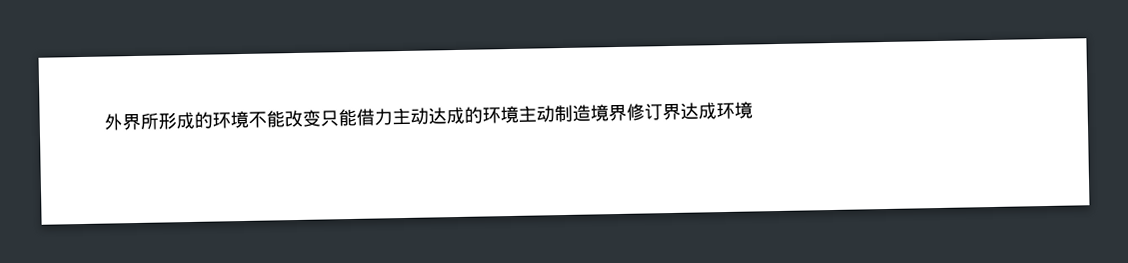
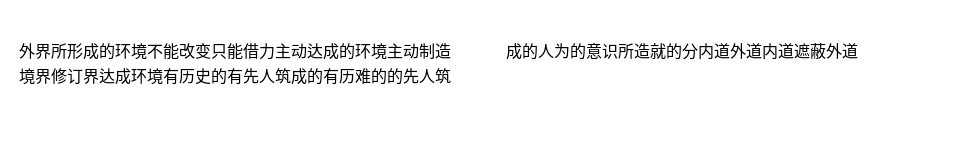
(754, 110) none -> [163,68,451,85] [506,43,858,60] 有历史的有先人筑成的有历难的的先人筑成的人为的意识所造就的分内道外道内道遮蔽外道

